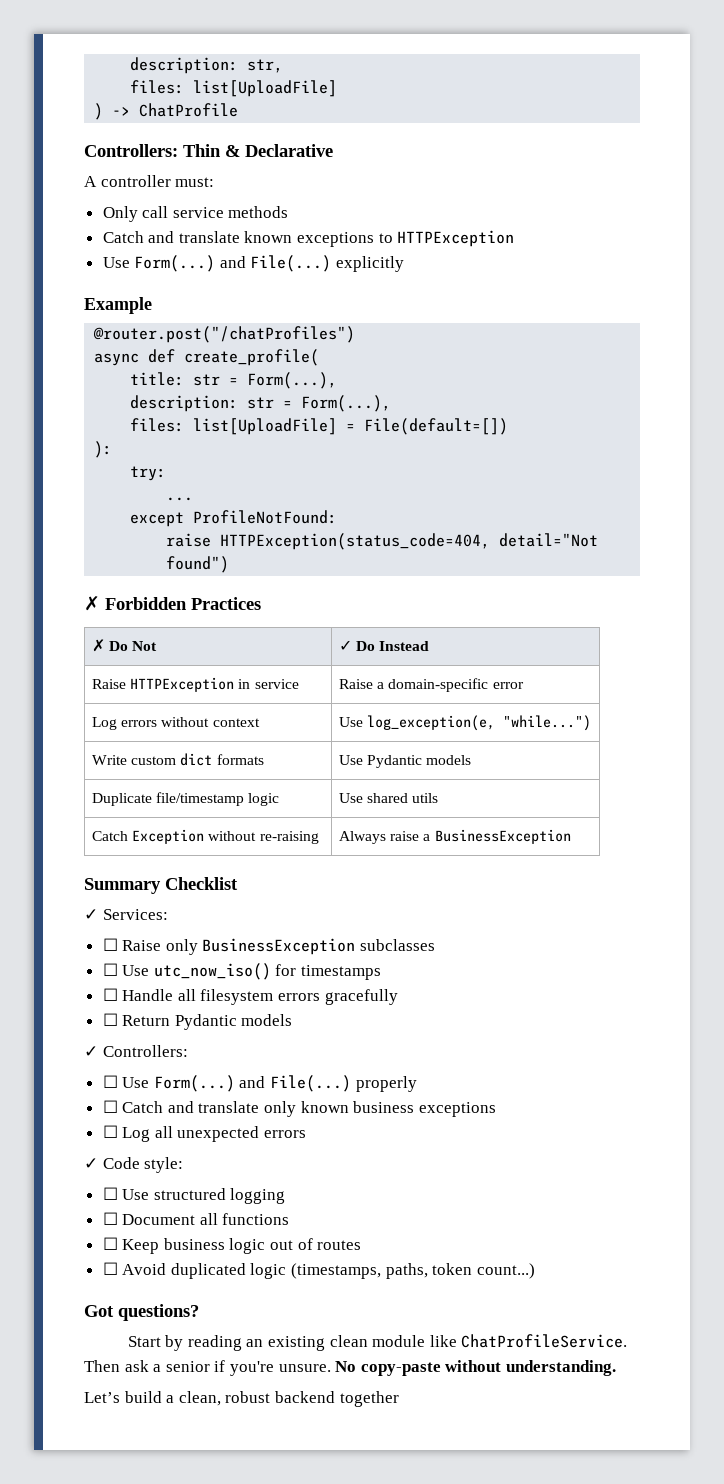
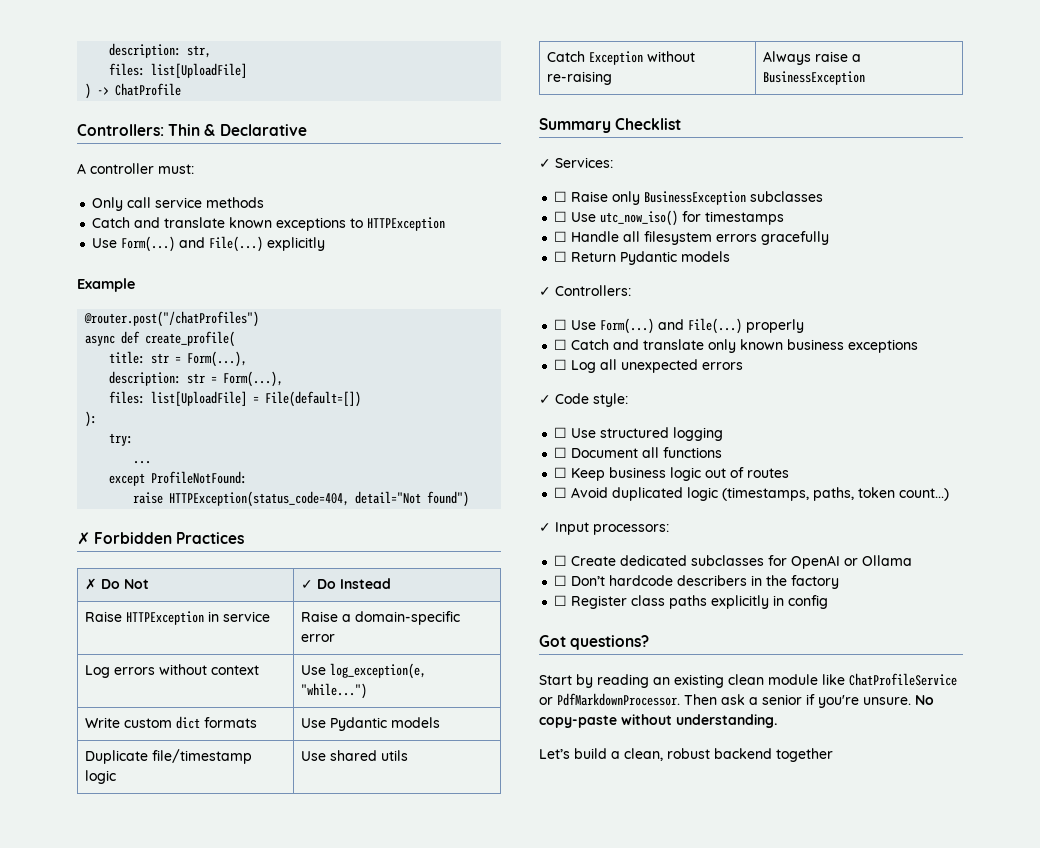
(535, 1271) none -> [539,522,669,535] [554,555,913,569] [554,575,840,589] [554,595,829,609] // ✓ Input processors: // ☐ Create dedicated subclasses for OpenAI or Ollama // ☐ Don’t hardcode describers in the factory // ☐ Register class paths explicitly in config
[461,1334,628,1348] ChatProfileService. -> [849,673,957,686] [539,693,680,706] ChatProfileService or PdfMarkdownProcessor.

